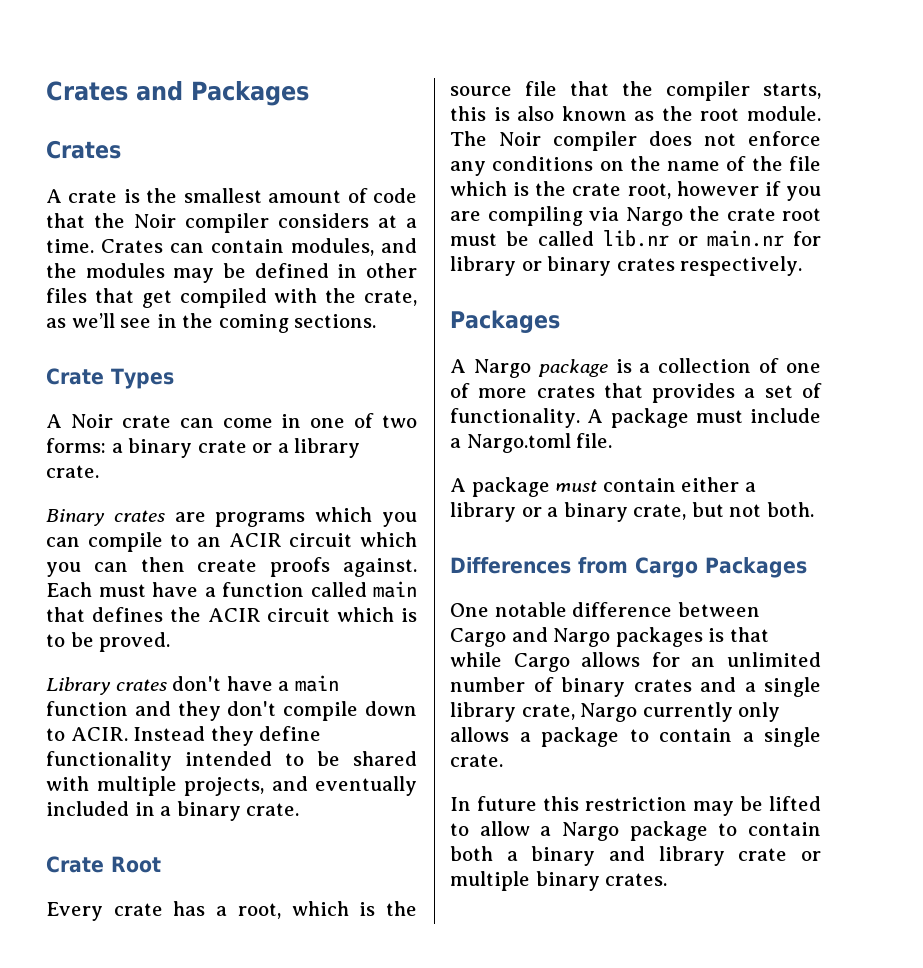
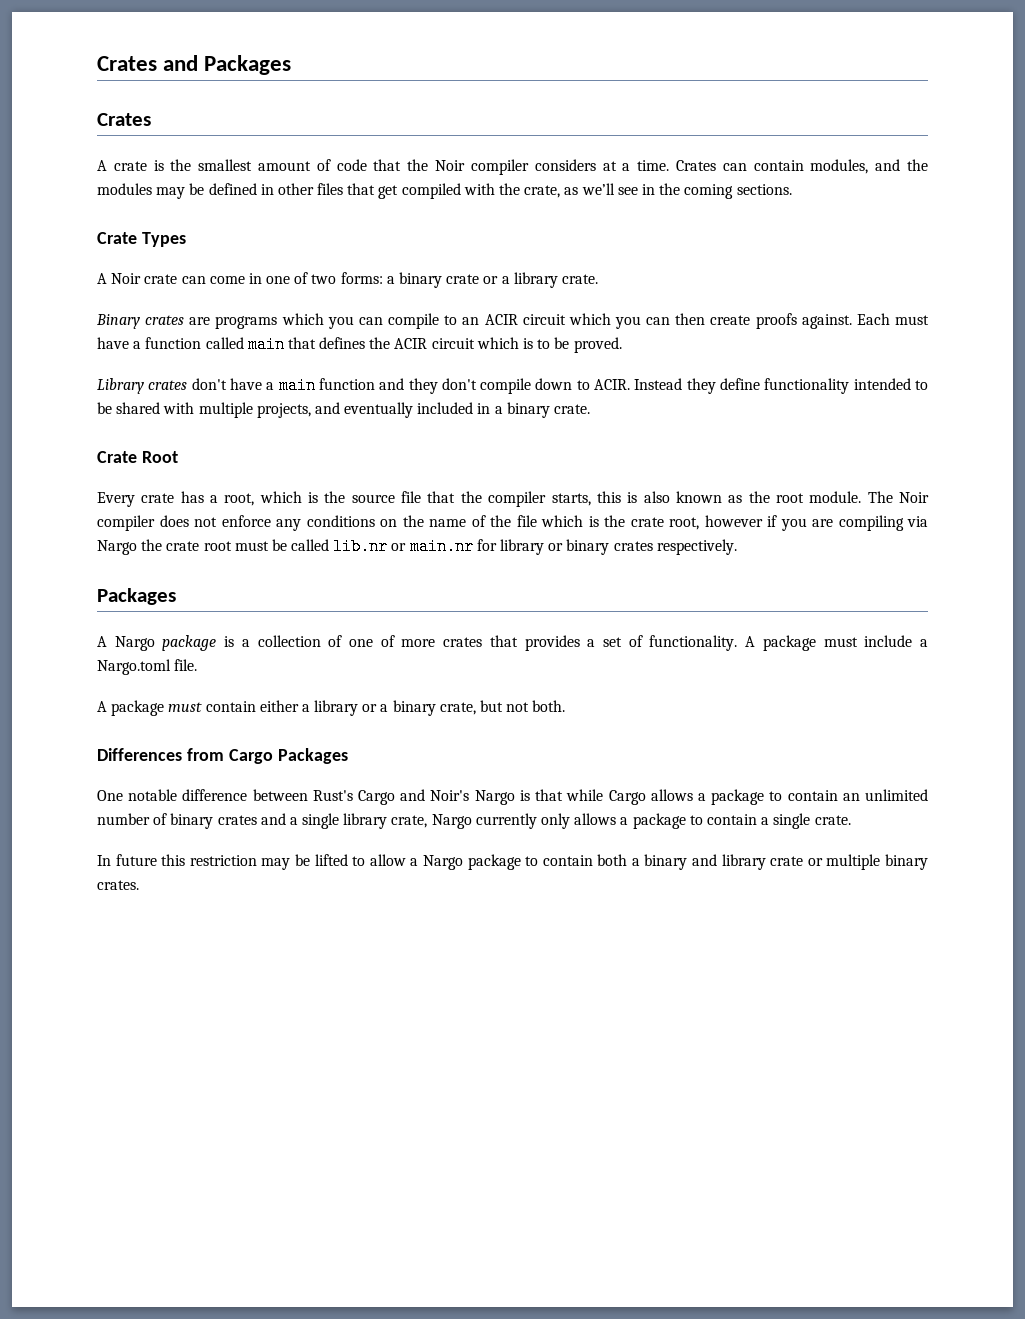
(760, 609) none -> [312,790,353,801] Rust's
[553,627,703,647] Nargo packages -> [430,790,515,805] Noir's Nargo
[651,652,680,667] for -> [697,789,838,805] a package to contain

